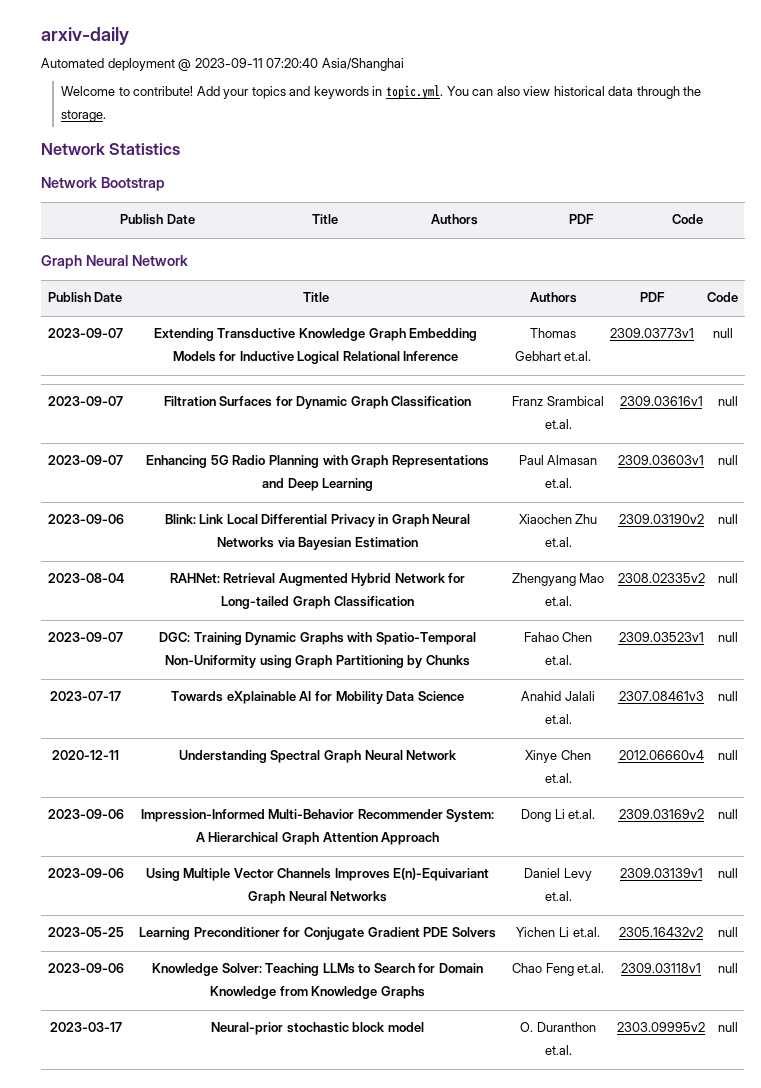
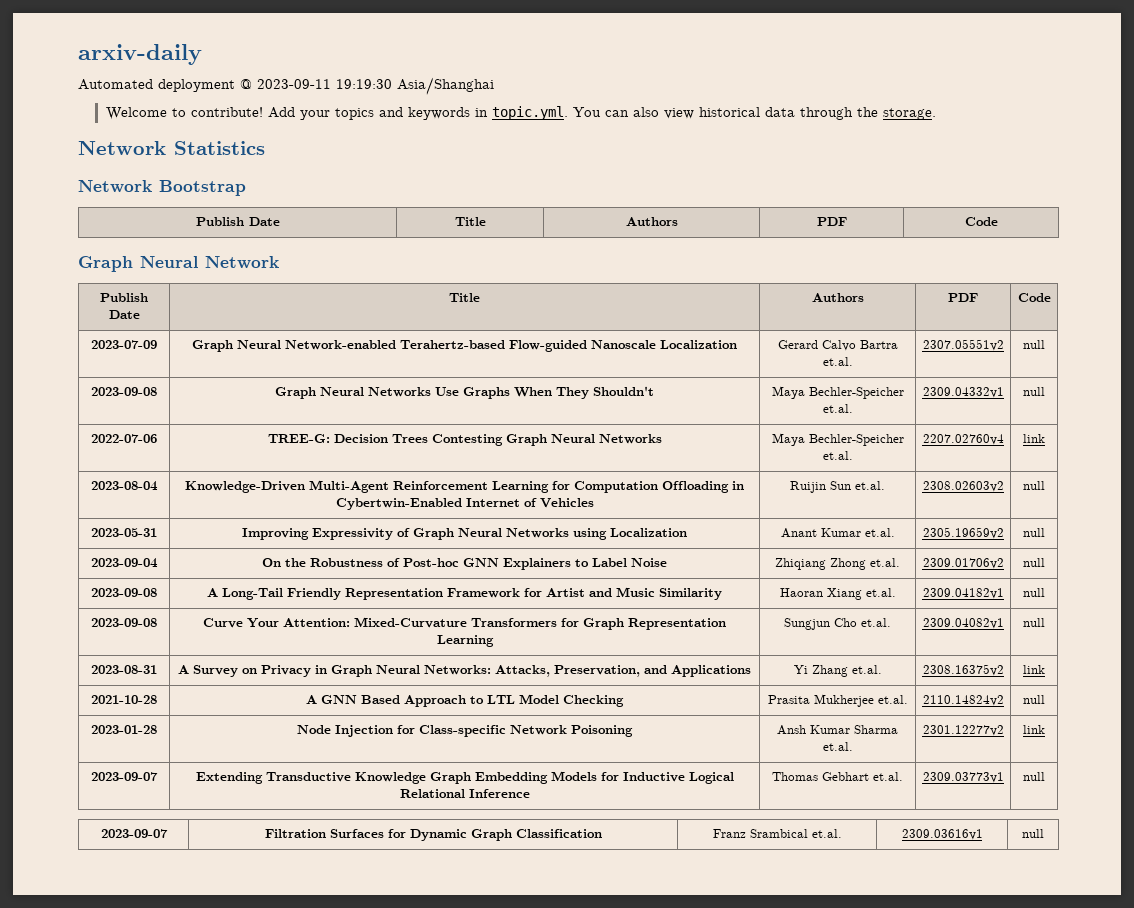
[266,58,319,68] 07:20:40 -> [336,79,392,89] 19:19:30
(738, 297) none -> [91,340,157,349] [192,340,737,352] [777,340,898,351] [822,357,853,366] [922,339,1004,351] [1023,340,1045,349] [91,387,157,396] [275,386,654,399] [771,386,904,399] [822,404,853,413] [922,387,1004,398] [1023,387,1045,396] [91,434,157,443] [267,434,662,446] [771,433,904,446] [822,451,853,460] [922,434,1004,445] [1023,434,1045,443] [91,481,158,491] [185,480,744,493] [335,498,594,510] [790,481,885,493] [922,481,1004,492] [1023,481,1045,490] [91,528,157,537] [242,528,687,540] [780,528,895,538] [922,527,1004,539] [1023,528,1045,537] [91,558,158,568] [262,558,667,570] [775,558,900,570] [922,558,1004,569] [1023,558,1045,567] [91,588,157,597] [207,587,722,600] [779,588,896,600] [922,588,1004,599] [1023,588,1045,597] [91,618,157,627] [203,617,726,630] [436,635,494,647] [784,618,891,630] [922,618,1004,629] [1023,618,1045,627] [91,665,157,674] [178,665,751,677] [793,665,882,677] [922,664,1004,676] [1023,665,1045,674] [91,695,157,704] [306,694,624,707] [767,694,908,707] [922,695,1004,706] [1023,695,1045,704] [91,725,157,734] [297,725,633,737] [777,725,898,735] [822,742,853,751] [922,725,1004,736] [1023,725,1045,734] // 2023-07-09 | Graph Neural Network-enabled Terahertz-based Flow-guided Nanoscale Localization | Gerard Calvo Bartra et.al. | 2307.05551v2 | null // 2023-09-08 | Graph Neural Networks Use Graphs When They Shouldn't | Maya Bechler-Speicher et.al. | 2309.04332v1 | null // 2022-07-06 | TREE-G: Decision Trees Contesting Graph Neural Networks | Maya Bechler-Speicher et.al. | 2207.02760v4 | link // 2023-08-04 | Knowledge-Driven Multi-Agent Reinforcement Learning for Computation Offloading in Cybertwin-Enabled Internet of Vehicles | Ruijin Sun et.al. | 2308.02603v2 | null // 2023-05-31 | Improving Expressivity of Graph Neural Networks using Localization | Anant Kumar et.al. | 2305.19659v2 | null // 2023-09-04 | On the Robustness of Post-hoc GNN Explainers to Label Noise | Zhiqiang Zhong et.al. | 2309.01706v2 | null // 2023-09-08 | A Long-Tail Friendly Representation Framework for Artist and Music Similarity | Haoran Xiang et.al. | 2309.04182v1 | null // 2023-09-08 | Curve Your Attention: Mixed-Curvature Transformers for Graph Representation Learning | Sungjun Cho et.al. | 2309.04082v1 | null // 2023-08-31 | A Survey on Privacy in Graph Neural Networks: Attacks, Preservation, and Applications | Yi Zhang et.al. | 2308.16375v2 | link // 2021-10-28 | A GNN Based Approach to LTL Model Checking | Prasita Mukherjee et.al. | 2110.14824v2 | null // 2023-01-28 | Node Injection for Class-specific Network Poisoning | Ansh Kumar Sharma et.al. | 2301.12277v2 | link
[48,455,123,465] [146,455,489,468] [261,478,374,491] [518,455,598,465] [544,478,572,488] [618,455,704,465] [717,455,738,465] [47,514,124,524] [164,514,471,527] [217,537,418,550] [518,514,598,524] [544,537,572,547] [618,514,704,524] [717,514,738,524] [47,573,124,583] [169,573,466,586] [221,596,414,609] [511,573,605,586] [544,596,572,606] [617,573,705,583] [717,573,738,583] [48,632,123,642] [159,632,476,645] [165,655,470,668] [523,632,593,642] [544,655,572,665] [618,632,704,642] [717,632,738,642] [50,691,121,701] [171,691,464,704] [521,691,595,701] [544,714,572,724] [618,691,704,701] [717,691,738,701] [52,750,119,760] [178,750,458,763] [525,750,591,763] [544,773,572,783] [618,750,704,760] [717,750,738,760] [47,809,124,819] [140,809,495,822] [195,832,440,845] [520,809,596,822] [618,809,704,819] [717,809,738,819] [47,868,124,878] [145,868,490,881] [247,891,388,904] [524,868,592,881] [544,891,572,901] [619,868,703,878] [717,868,738,878] [47,927,124,937] [139,927,496,940] [516,927,600,937] [619,927,703,937] [717,927,738,937] [47,963,124,973] [152,963,483,976] [210,986,425,999] [511,963,605,976] [621,963,701,973] [717,963,738,973] [49,1022,122,1032] [211,1022,424,1035] [520,1022,596,1032] [544,1045,572,1055] [617,1022,705,1032] [717,1022,738,1032] // 2023-09-07 | Enhancing 5G Radio Planning with Graph Representations and Deep Learning | Paul Almasan et.al. | 2309.03603v1 | null // 2023-09-06 | Blink: Link Local Differential Privacy in Graph Neural Networks via Bayesian Estimation | Xiaochen Zhu et.al. | 2309.03190v2 | null // 2023-08-04 | RAHNet: Retrieval Augmented Hybrid Network for Long-tailed Graph Classification | Zhengyang Mao et.al. | 2308.02335v2 | null // 2023-09-07 | DGC: Training Dynamic Graphs with Spatio-Temporal Non-Uniformity using Graph Partitioning by Chunks | Fahao Chen et.al. | 2309.03523v1 | null // 2023-07-17 | Towards eXplainable AI for Mobility Data Science | Anahid Jalali et.al. | 2307.08461v3 | null // 2020-12-11 | Understanding Spectral Graph Neural Network | Xinye Chen et.al. | 2012.06660v4 | null // 2023-09-06 | Impression-Informed Multi-Behavior Recommender System: A Hierarchical Graph Attention Approach | Dong Li et.al. | 2309.03169v2 | null // 2023-09-06 | Using Multiple Vector Channels Improves E(n)-Equivariant Graph Neural Networks | Daniel Levy et.al. | 2309.03139v1 | null // 2023-05-25 | Learning Preconditioner for Conjugate Gradient PDE Solvers | Yichen Li et.al. | 2305.16432v2 | null // 2023-09-06 | Knowledge Solver: Teaching LLMs to Search for Domain Knowledge from Knowledge Graphs | Chao Feng et.al. | 2309.03118v1 | null // 2023-03-17 | Neural-prior stochastic block model | O. Duranthon et.al. | 2303.09995v2 | null -> (1044, 833) none

